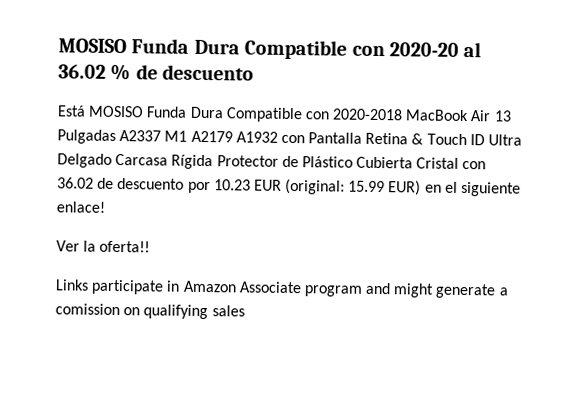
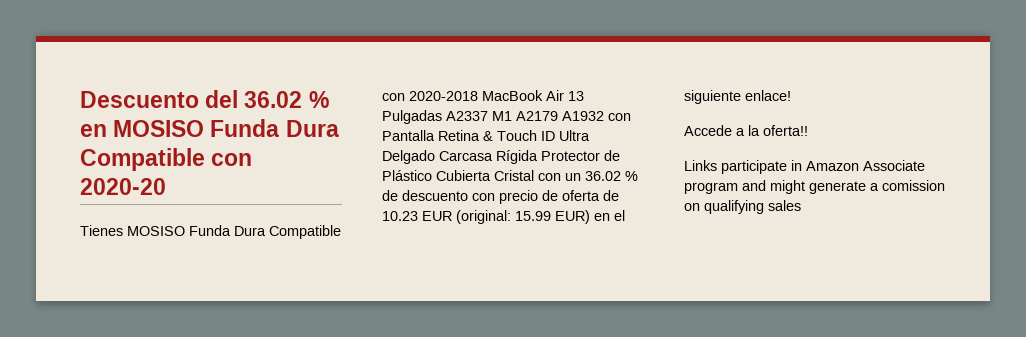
(58, 46) none -> [80,90,329,108] [80,124,107,137] Descuento del 36.02 % en
[463,41,482,58] [58,63,255,81] [57,105,86,117] al 36.02 % de descuento // Está -> [80,225,123,236] // Tienes
[57,177,211,194] 36.02 de descuento por -> [565,171,638,181] [382,190,619,204] un 36.02 % de descuento con precio de oferta de
[56,240,80,252] Ver -> [684,125,745,136] Accede a

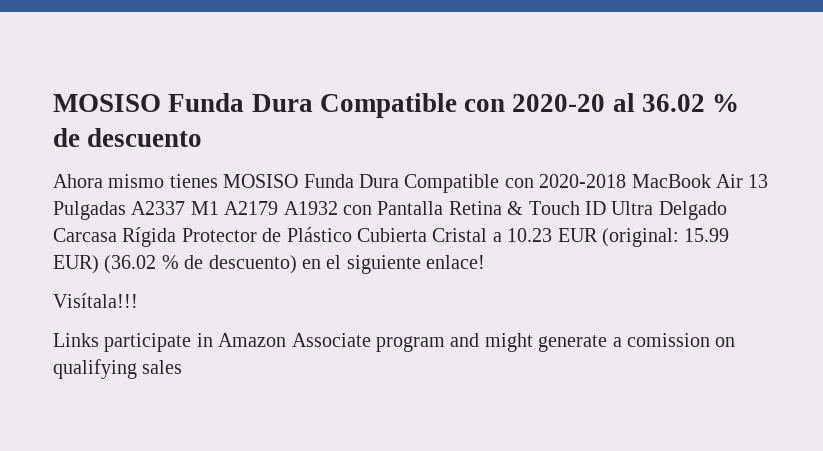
[80,90,329,108] [80,124,107,137] Descuento del 36.02 % en -> (53, 103) none
[80,225,123,236] // Tienes -> [612,93,740,112] [53,128,203,147] [53,174,218,188] al 36.02 % de descuento // Ahora mismo tienes
[538,171,638,181] [382,190,619,204] con un 36.02 % de descuento con precio de oferta de -> [492,232,502,242] a
(590, 217) none -> [104,255,297,274] (36.02 % de descuento)
[684,125,808,136] Accede a la oferta!! -> [53,293,138,308] Visítala!!!

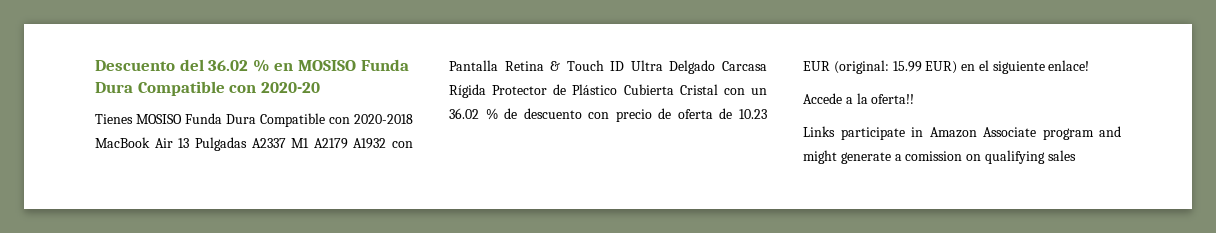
(53, 103) none -> [95,59,294,72] Descuento del 36.02 % en
[612,93,740,112] [53,128,203,147] [53,174,218,188] al 36.02 % de descuento // Ahora mismo tienes -> [95,114,133,124] // Tienes
[492,232,502,242] a -> [723,88,767,95] [449,108,733,122] con un 36.02 % de descuento con precio de oferta de
[104,255,297,274] (36.02 % de descuento) -> (958, 67) none
[53,293,138,308] Visítala!!! -> [803,93,915,104] Accede a la oferta!!

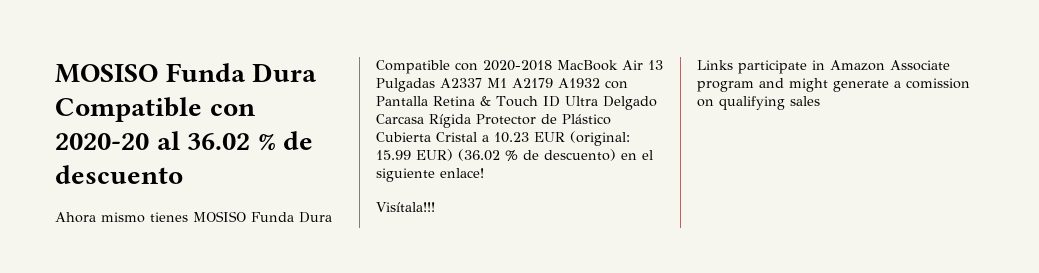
[95,59,294,72] Descuento del 36.02 % en -> (55, 73) none
[95,114,133,124] // Tienes -> [156,131,314,151] [55,165,183,184] [55,212,188,223] al 36.02 % de descuento // Ahora mismo tienes
[723,88,767,95] [449,108,733,122] con un 36.02 % de descuento con precio de oferta de -> [482,135,489,142] a
(958, 67) none -> [458,149,616,161] (36.02 % de descuento)
[803,93,915,104] Accede a la oferta!! -> [376,202,435,212] Visítala!!!

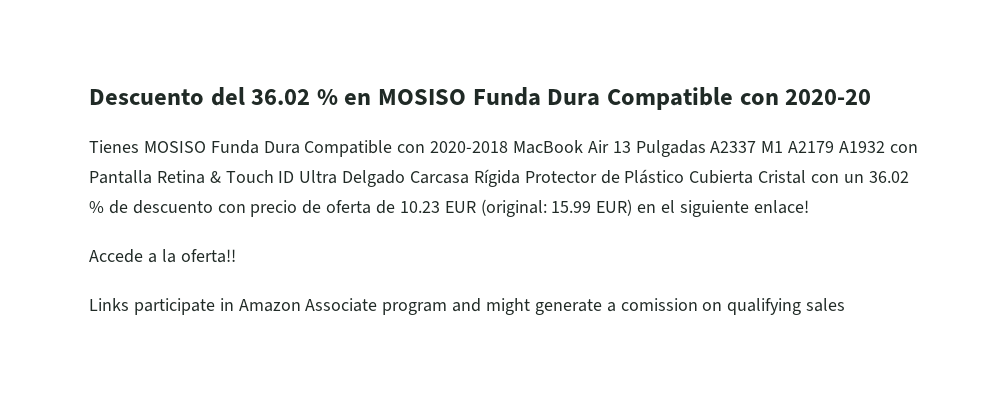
(55, 73) none -> [89,87,372,106] Descuento del 36.02 % en
[156,131,314,151] [55,165,183,184] [55,212,188,223] al 36.02 % de descuento // Ahora mismo tienes -> [89,140,139,153] // Tienes
[482,135,489,142] a -> [811,171,909,183] [89,200,396,217] con un 36.02 % de descuento con precio de oferta de
[458,149,616,161] (36.02 % de descuento) -> (633, 207) none
[376,202,435,212] Visítala!!! -> [89,249,236,263] Accede a la oferta!!

